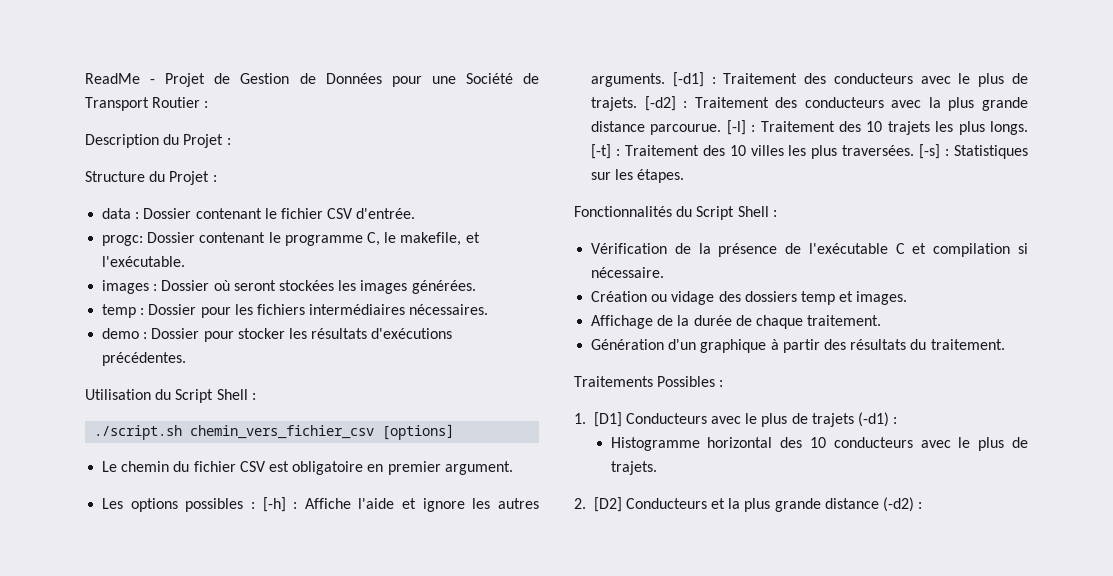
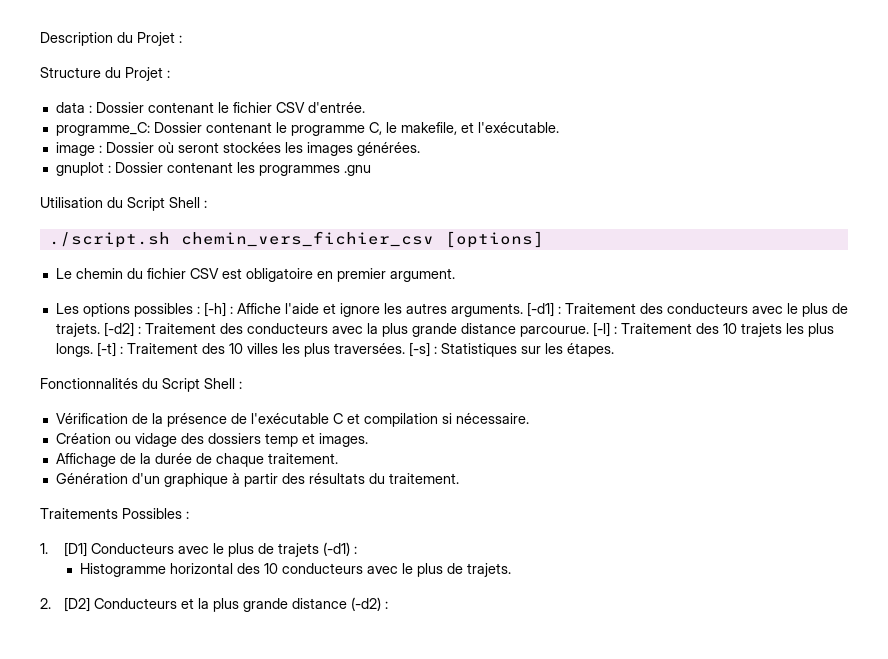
[85,73,539,87] [85,97,209,111] ReadMe - Projet de Gestion de Données pour une Société de Transport Routier : // -> (40, 39) none
[102,235,144,246] progc: -> [55,122,150,136] programme_C:
[102,280,150,294] images -> [55,142,95,156] image
[102,304,489,318] [102,328,453,342] [102,352,187,366] temp : Dossier pour les fichiers intermédiaires nécessaires. // demo : Dossier pour stocker les résultats d'exécutions précédentes. -> [55,162,371,176] gnuplot : Dossier contenant les programmes .gnu

